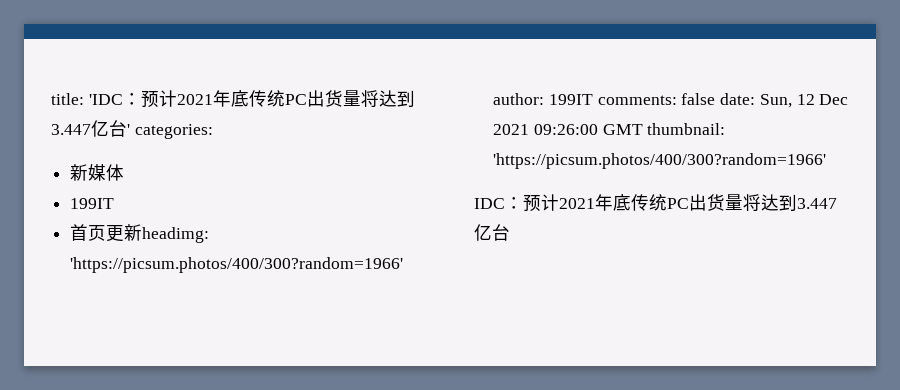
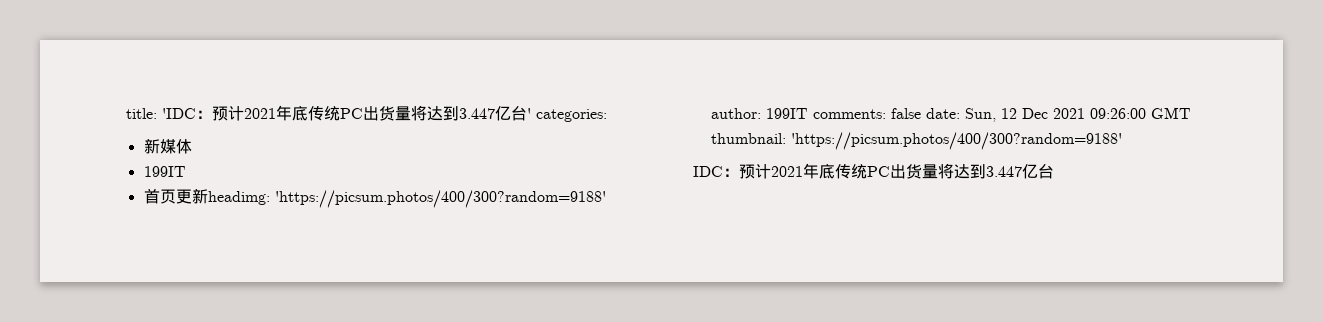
[70,257,404,273] 'https://picsum.photos/400/300?random=1966' -> [274,190,606,208] 'https://picsum.photos/400/300?random=9188'
[493,153,827,169] 'https://picsum.photos/400/300?random=1966' -> [790,132,1122,150] 'https://picsum.photos/400/300?random=9188'

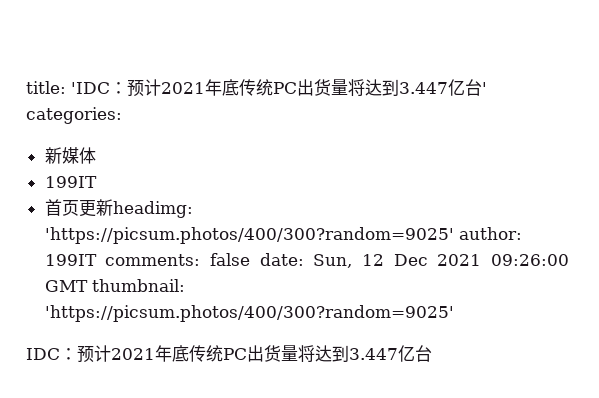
[274,190,606,208] 'https://picsum.photos/400/300?random=9188' -> [44,227,454,244] 'https://picsum.photos/400/300?random=9025'
[790,132,1122,150] 'https://picsum.photos/400/300?random=9188' -> [44,305,454,322] 'https://picsum.photos/400/300?random=9025'

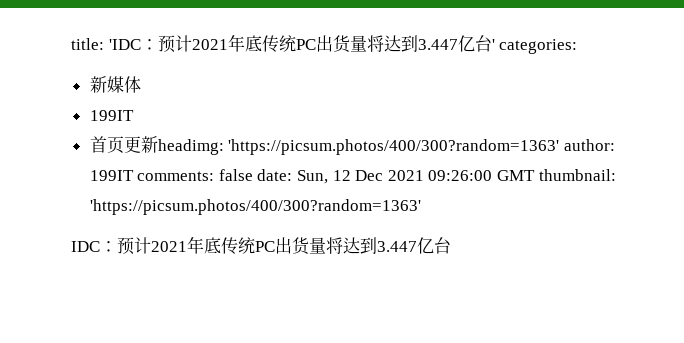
[44,227,454,244] 'https://picsum.photos/400/300?random=9025' -> [228,139,560,155] 'https://picsum.photos/400/300?random=1363'
[44,305,454,322] 'https://picsum.photos/400/300?random=9025' -> [89,199,421,215] 'https://picsum.photos/400/300?random=1363'

